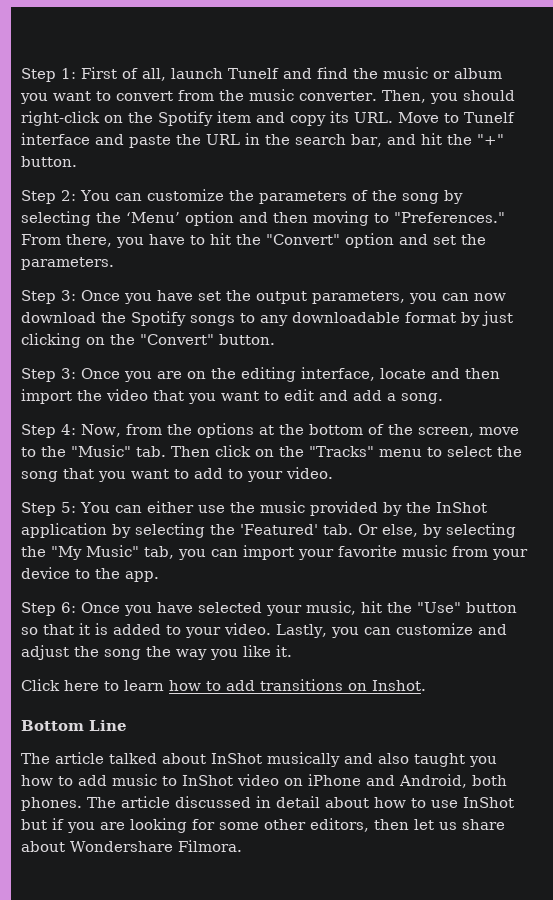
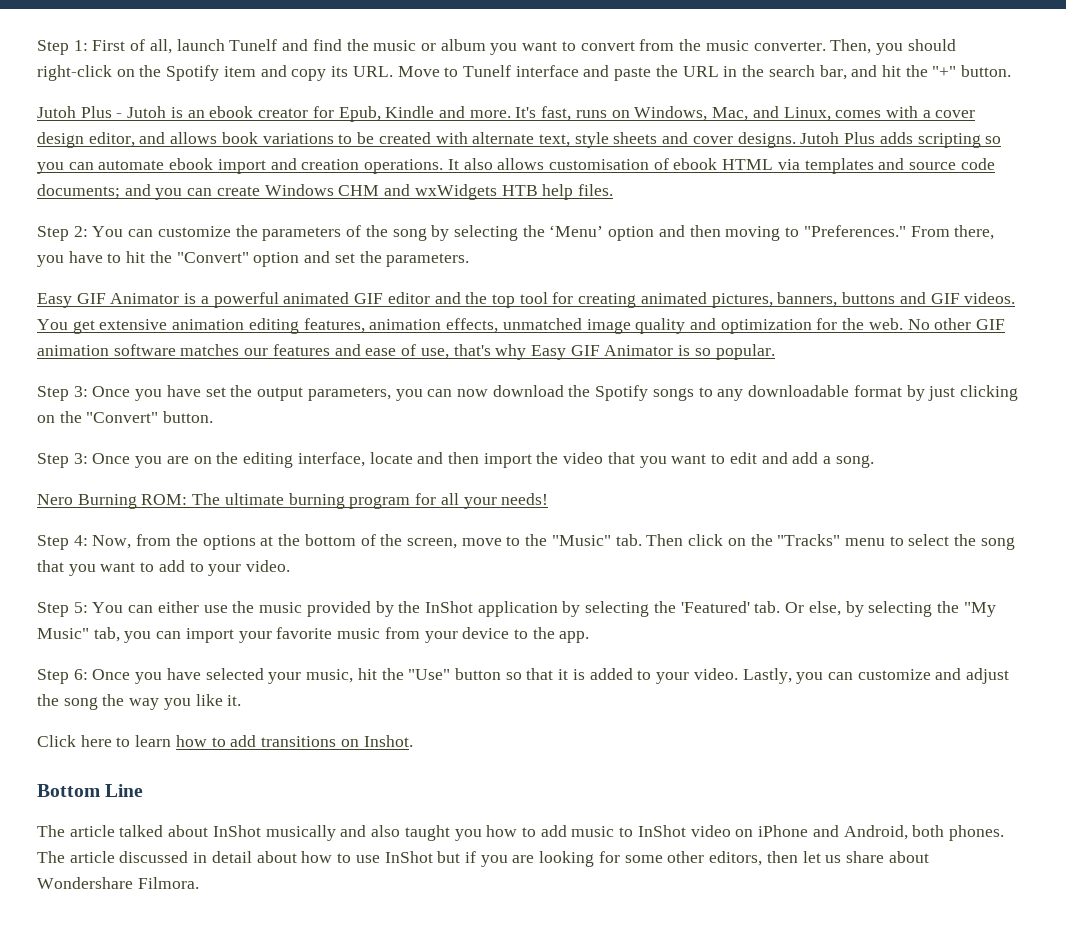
(77, 161) none -> [37,106,976,122] [37,132,1002,148] [37,158,995,174] [37,184,613,200] // Jutoh Plus - Jutoh is an ebook creator for Epub, Kindle and more. It's fast, runs on Windows, Mac, and Linux, comes with a cover design editor, and allows book variations to be created with alternate text, style sheets and cover designs. Jutoh Plus adds scripting so you can automate ebook import and creation operations. It also allows customisation of ebook HTML via templates and source code documents; and you can create Windows CHM and wxWidgets HTB help files.
(114, 263) none -> [37,292,1016,308] [37,318,1006,334] [37,344,775,360] // Easy GIF Animator is a powerful animated GIF editor and the top tool for creating animated pictures, banners, buttons and GIF videos. You get extensive animation editing features, animation effects, unmatched image quality and optimization for the web. No other GIF animation software matches our features and ease of use, that's why Easy GIF Animator is so popular.
(443, 398) none -> [37,493,549,509] // Nero Burning ROM: The ultimate burning program for all your needs!

